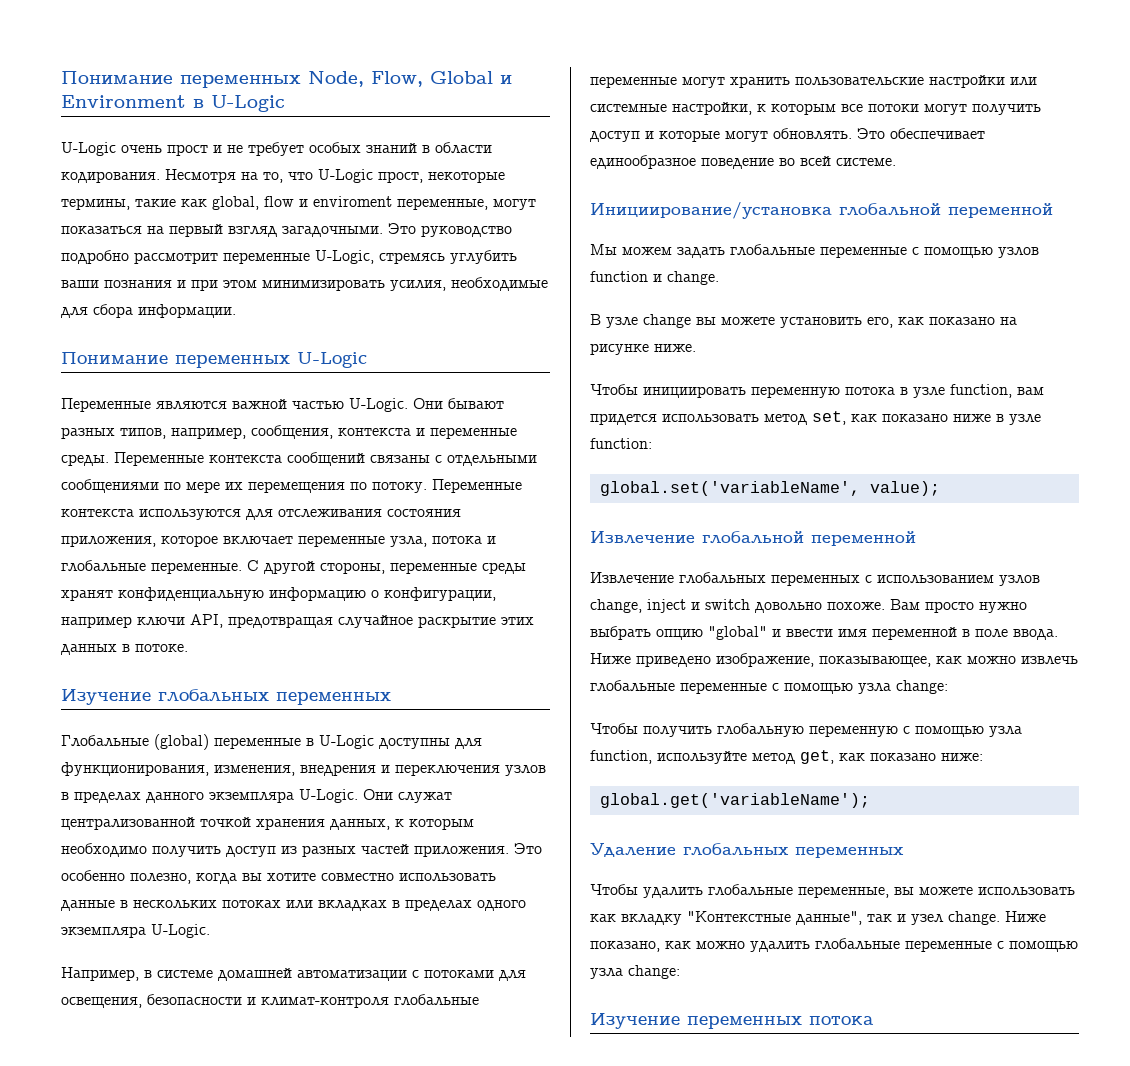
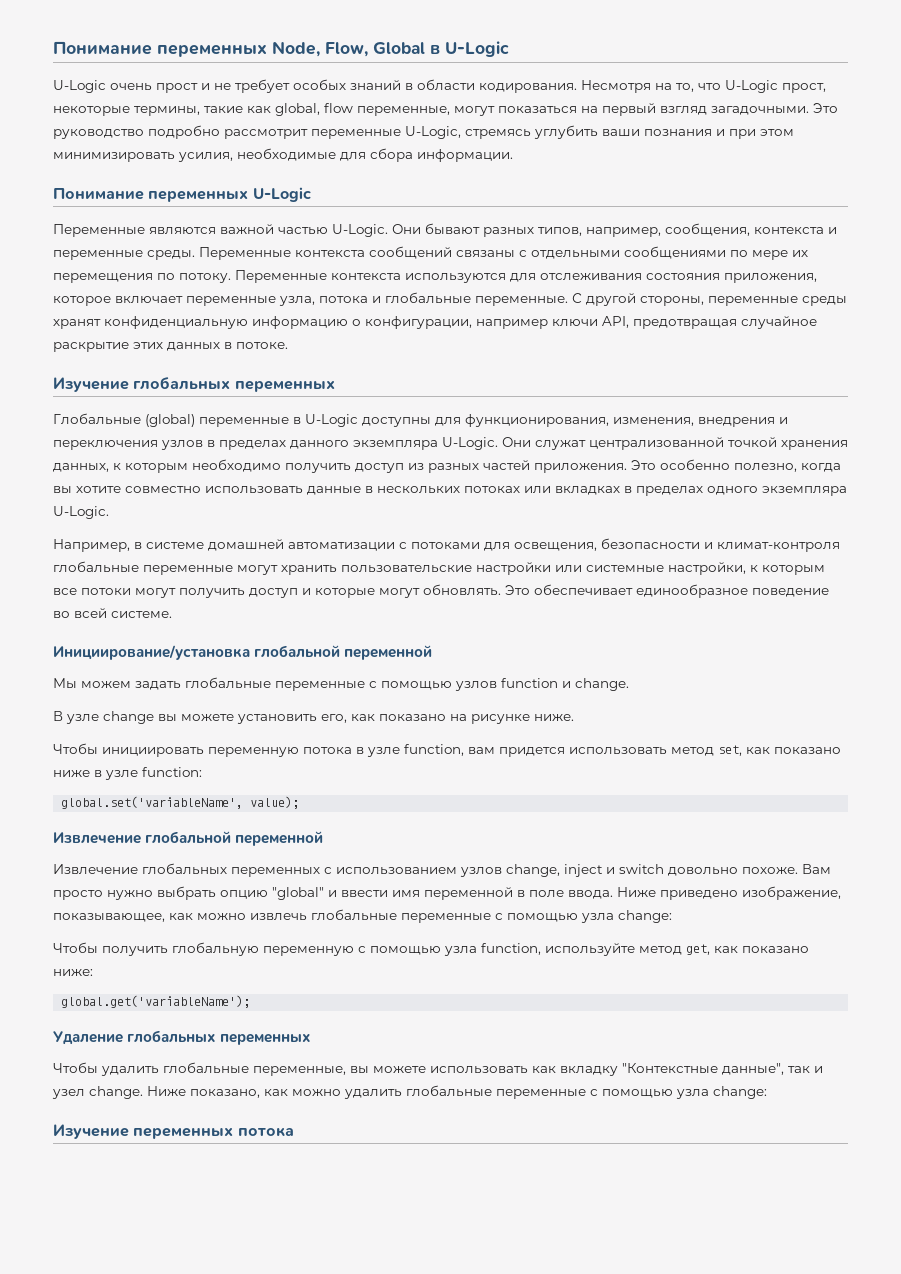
[500,75,512,84] [61,95,186,108] и Environment -> (425, 48) none
[299,196,392,207] и enviroment -> (353, 108) none

